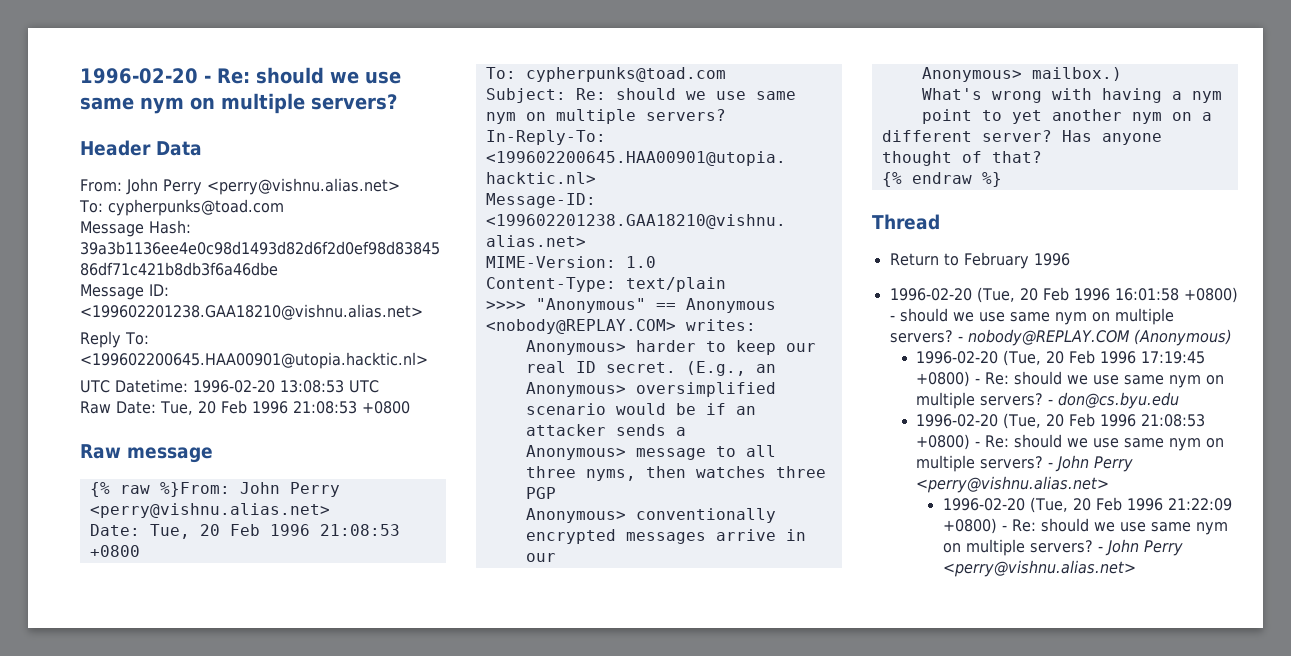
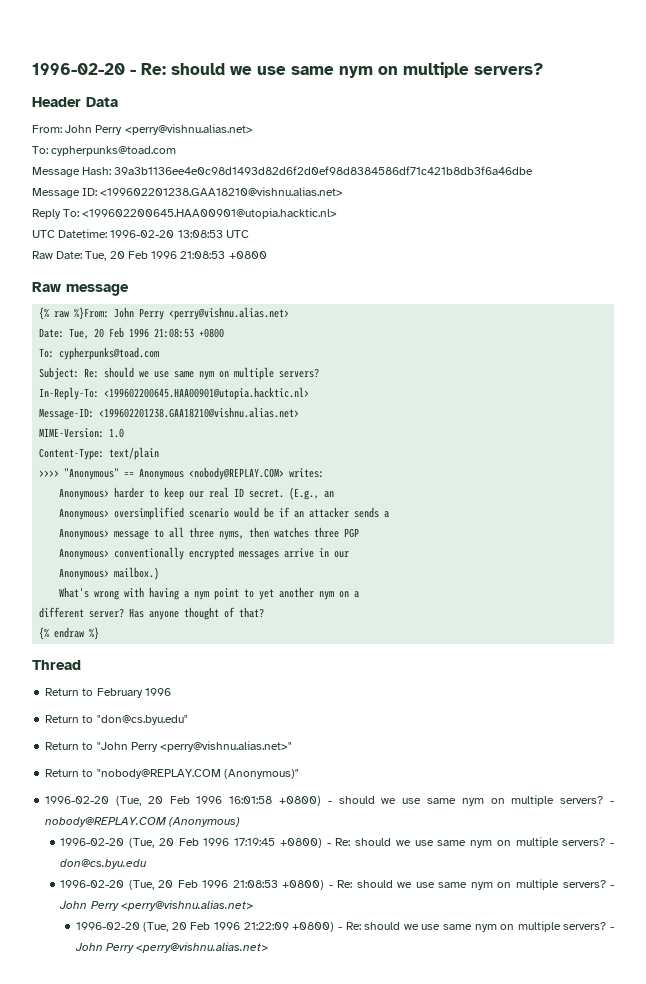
(1070, 259) none -> [45,715,188,725] [45,741,293,752] [45,769,299,779] // Return to "don@cs.byu.edu" // Return to "John Perry <perry@vishnu.alias.net>" // Return to "nobody@REPLAY.COM (Anonymous)"

